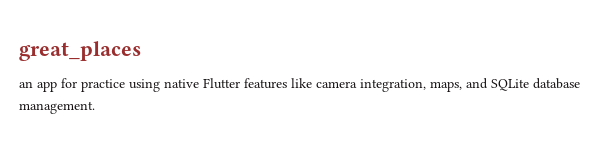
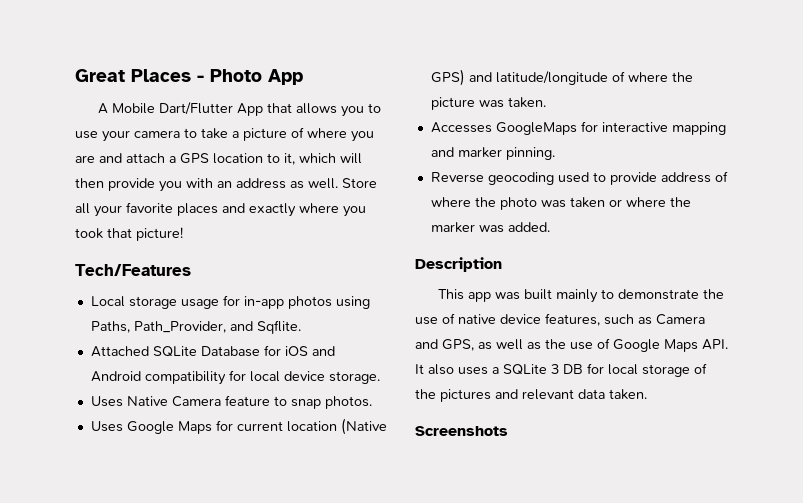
[19,41,141,61] [19,78,580,92] [19,101,95,114] great_places // an app for practice using native Flutter features like camera integration, maps, and SQLite database management. -> [75,69,303,85] [97,102,381,117] [75,127,374,142] [75,153,362,165] [75,178,377,192] [75,202,366,217] [75,227,183,241] [75,264,191,276] [90,295,370,309] [90,320,301,334] [90,345,335,357] [90,370,380,385] [90,395,372,409] [90,418,387,435] [430,69,693,86] [430,97,546,110] [430,121,726,135] [430,147,555,160] [430,171,728,185] [430,197,691,210] [430,222,550,233] [415,257,502,272] [437,289,724,303] [415,313,705,326] [415,338,728,352] [415,363,707,377] [415,389,647,402] [415,426,508,436] Great Places - Photo App // A Mobile Dart/Flutter App that allows you to use your camera to take a picture of where you are and attach a GPS location to it, which will then provide you with an address as well. Store all your favorite places and exactly where you took that picture! // Tech/Features // Local storage usage for in-app photos using Paths, Path_Provider, and Sqflite. // Attached SQLite Database for iOS and Android compatibility for local device storage. // Uses Native Camera feature to snap photos. // Uses Google Maps for current location (Native GPS) and latitude/longitude of where the picture was taken. // Accesses GoogleMaps for interactive mapping and marker pinning. // Reverse geocoding used to provide address of where the photo was taken or where the marker was added. // Description // This app was built mainly to demonstrate the use of native device features, such as Camera and GPS, as well as the use of Google Maps API. It also uses a SQLite 3 DB for local storage of the pictures and relevant data taken. // Screenshots

